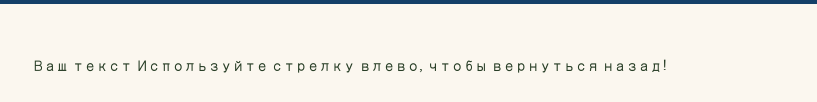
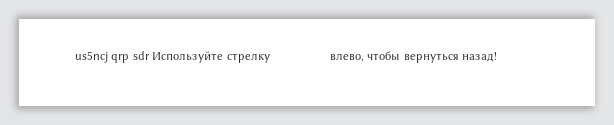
[32,60,132,72] Ваш текст -> [75,51,150,63] us5ncj qrp sdr

